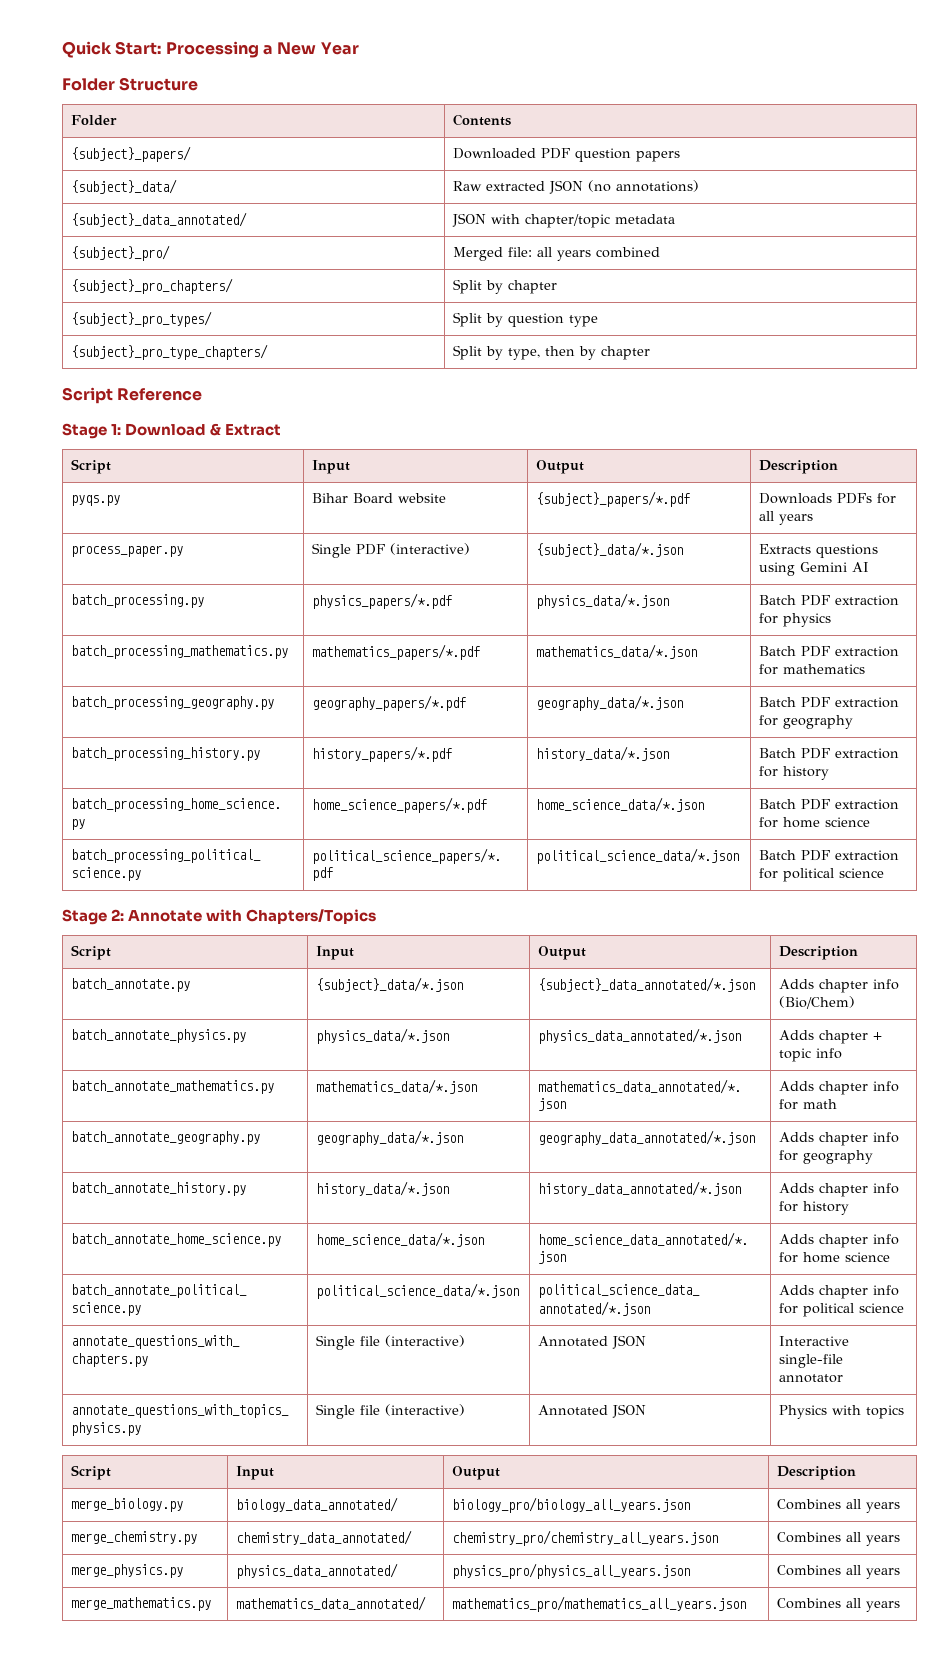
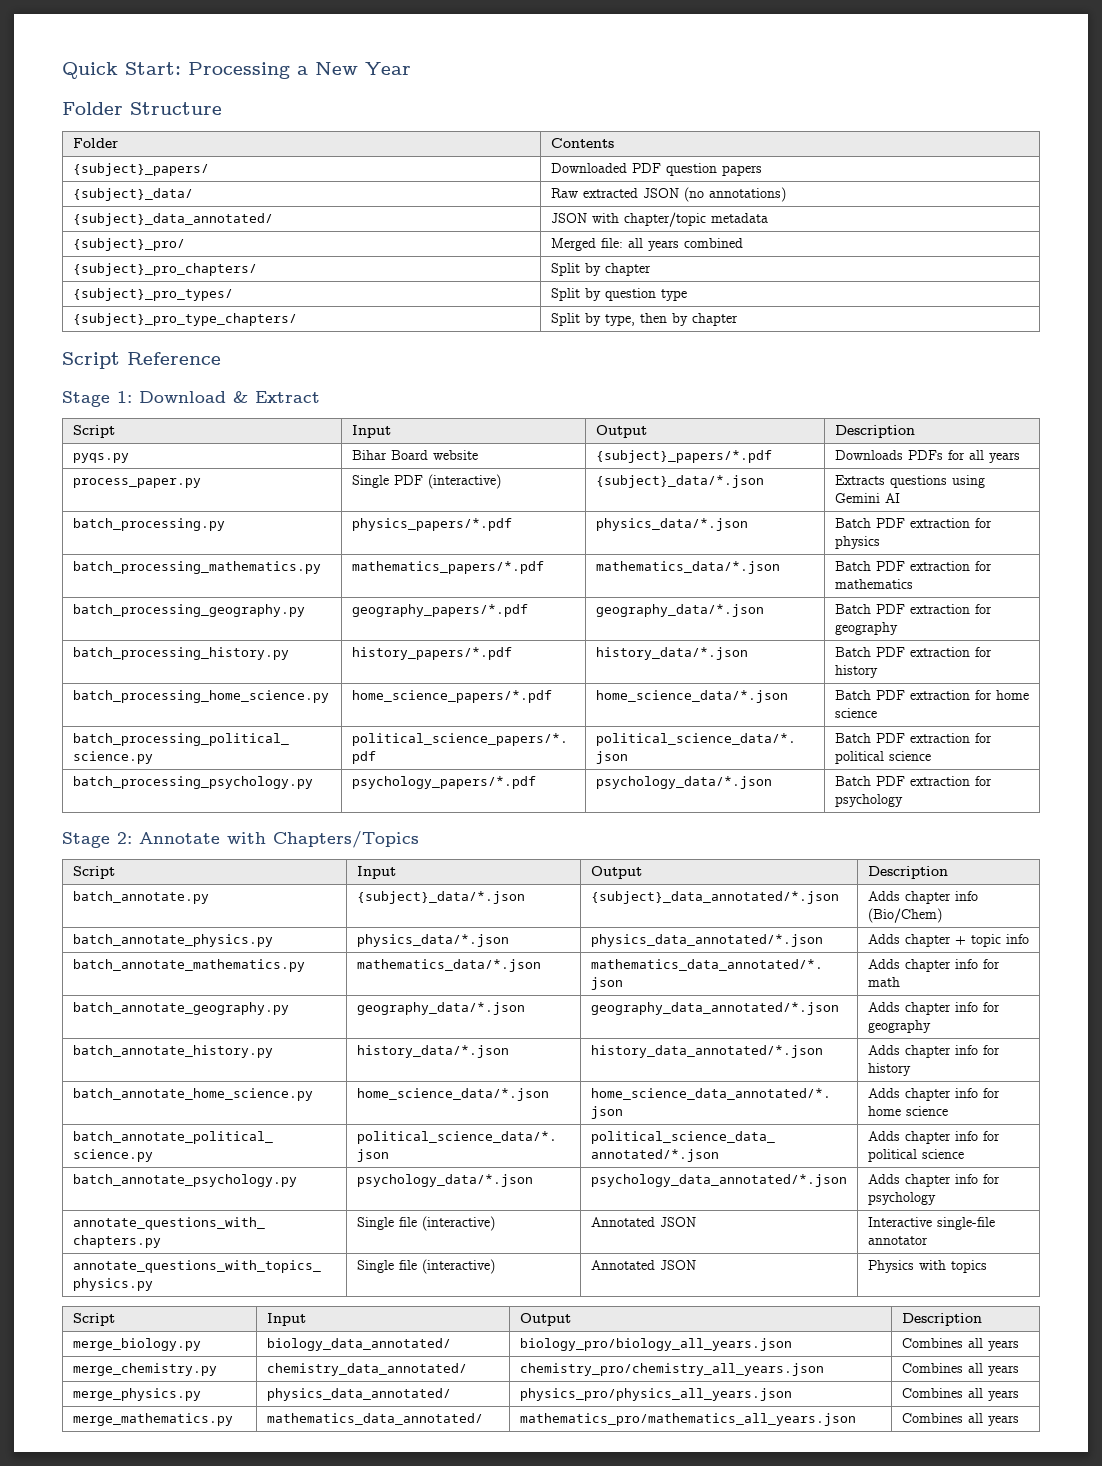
(885, 873) none -> [72,776,313,789] [351,776,536,789] [595,776,772,789] [834,776,992,786] [834,794,903,807] // batch_processing_psychology.py | psychology_papers/*.pdf | psychology_data/*.json | Batch PDF extraction for psychology
(905, 1308) none -> [72,1174,297,1187] [356,1174,533,1187] [590,1174,847,1187] [867,1174,1000,1187] [867,1192,936,1205] // batch_annotate_psychology.py | psychology_data/*.json | psychology_data_annotated/*.json | Adds chapter info for psychology

